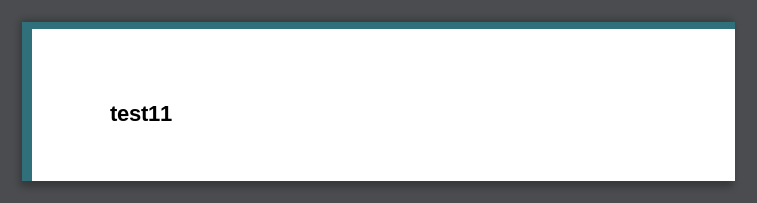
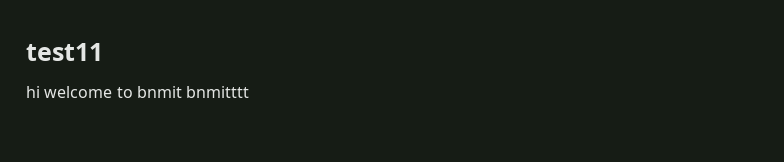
(172, 113) none -> [26,86,250,98] // hi welcome to bnmit bnmitttt

